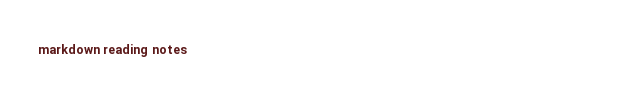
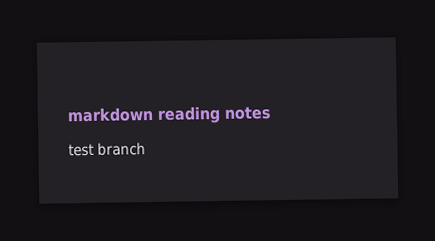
(187, 49) none -> [68,142,147,157] // test branch

